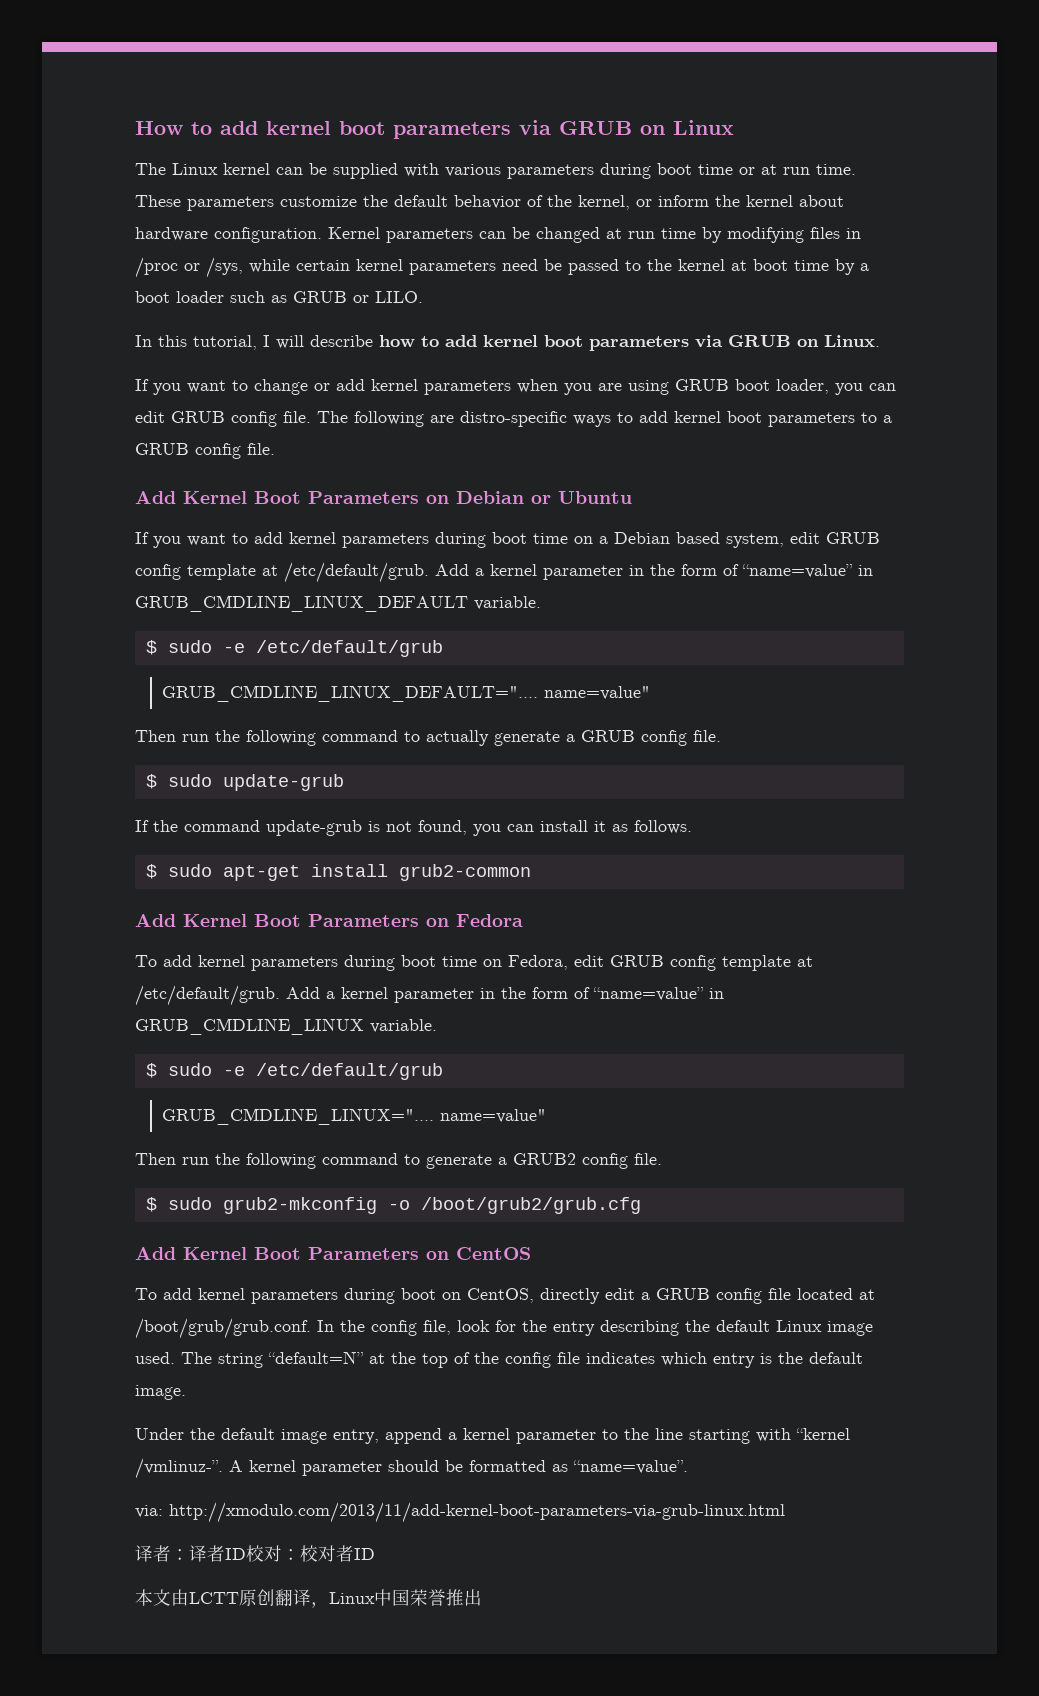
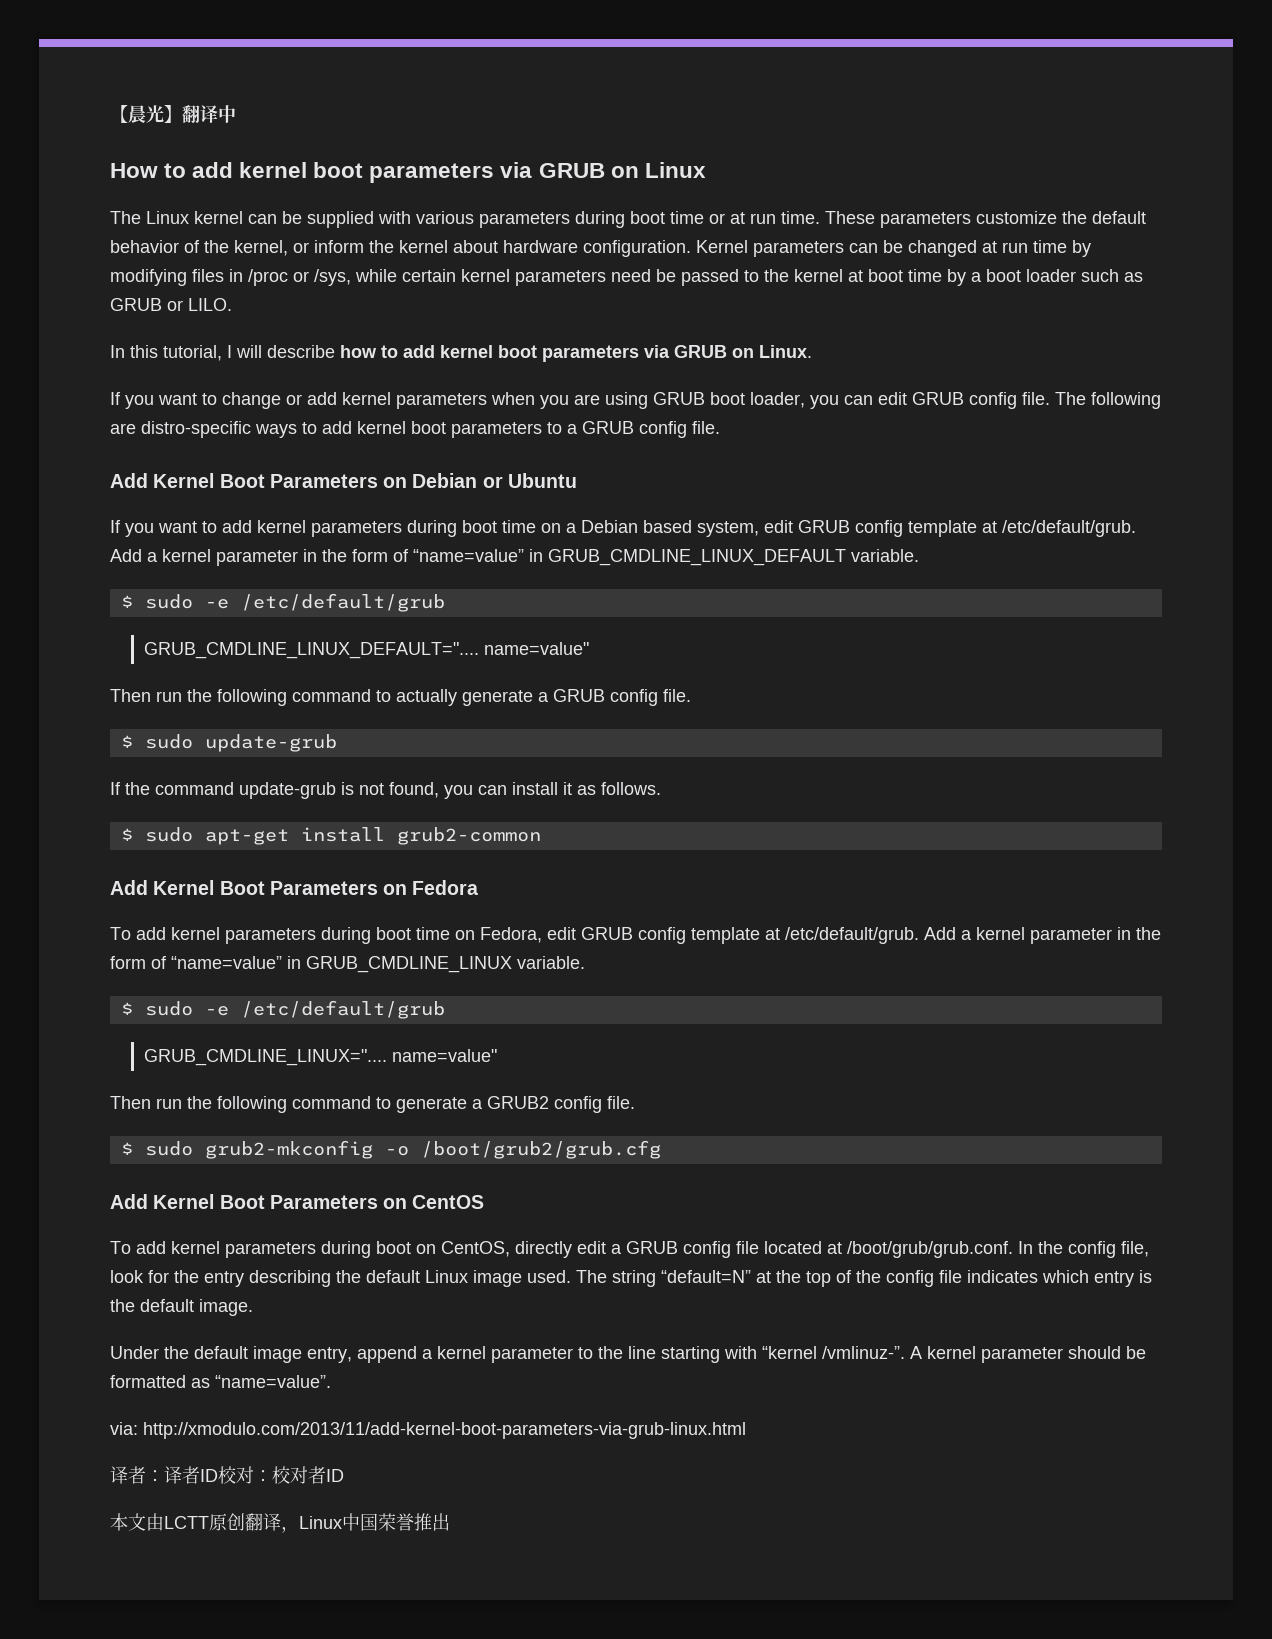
(135, 128) none -> [110,105,236,123] 【晨光】翻译中 //

